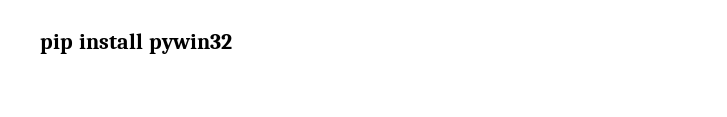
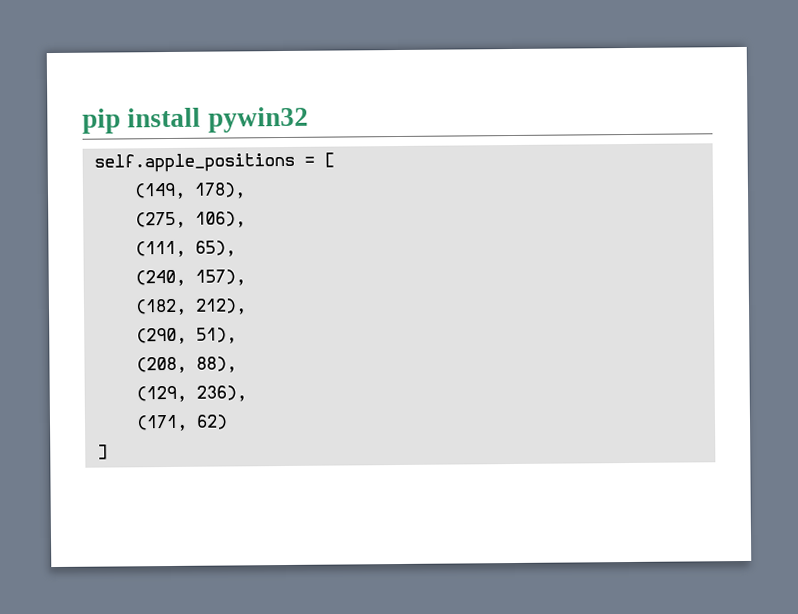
(232, 44) none -> [94,152,335,173] [134,182,246,200] [135,211,246,229] [135,240,236,258] [135,269,246,287] [135,298,247,316] [136,327,237,345] [136,356,237,374] [136,385,247,403] [136,414,228,432] [97,444,108,460] // self.apple_positions = [ // (149, 178), // (275, 106), // (111, 65), // (240, 157), // (182, 212), // (290, 51), // (208, 88), // (129, 236), // (171, 62) // ]

